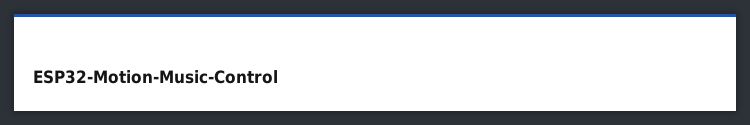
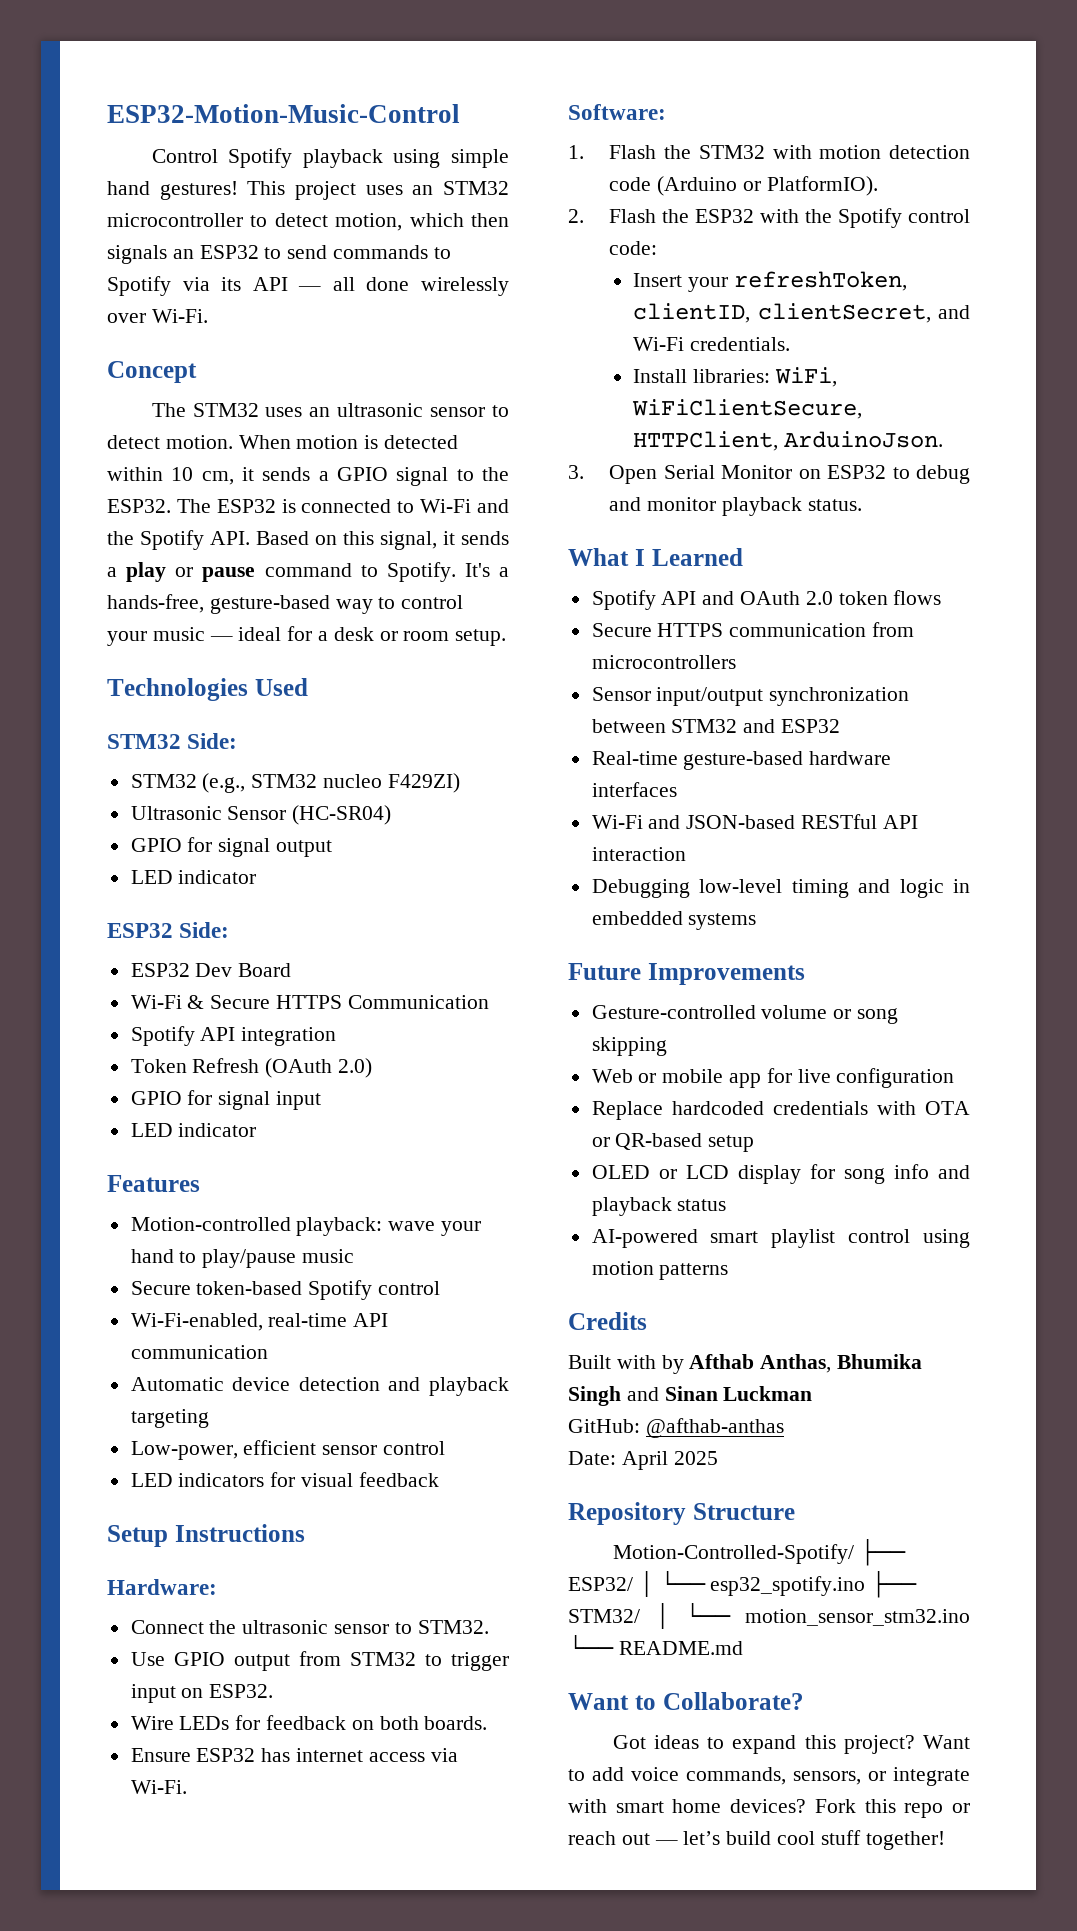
(278, 77) none -> [151,148,509,168] [107,181,509,200] [107,213,509,231] [107,245,451,264] [107,276,509,296] [107,309,208,323] [107,361,197,383] [151,403,509,417] [107,435,459,449] [107,467,509,486] [107,499,509,513] [107,530,509,550] [107,562,509,582] [107,594,464,614] [107,626,507,646] [107,678,308,701] [107,733,238,749] [130,773,460,793] [130,805,392,825] [130,837,333,857] [130,870,257,884] [107,922,230,938] [130,963,292,977] [130,995,489,1009] [130,1026,337,1046] [130,1058,373,1078] [130,1090,322,1110] [130,1123,257,1137] [107,1175,200,1192] [130,1217,482,1236] [130,1249,355,1268] [130,1280,441,1300] [130,1313,389,1331] [130,1345,268,1359] [130,1377,509,1396] [130,1409,209,1428] [130,1440,446,1460] [130,1472,439,1487] [107,1524,305,1547] [107,1579,217,1595] [130,1620,489,1634] [130,1651,509,1671] [130,1684,274,1703] [130,1715,488,1730] [130,1748,458,1762] [130,1780,187,1794] [568,104,666,120] [568,145,970,159] [609,176,878,196] [568,208,970,228] [609,241,658,255] [633,271,907,292] [633,303,970,323] [633,337,790,351] [633,367,837,387] [632,399,863,419] [633,431,943,451] [568,465,970,484] [609,497,862,516] [568,548,743,566] [591,590,942,610] [591,622,915,637] [591,655,736,669] [591,687,910,706] [591,719,841,733] [591,751,892,770] [591,782,677,797] [591,814,918,829] [591,847,686,861] [591,879,971,898] [591,911,757,930] [568,963,805,985] [591,1005,899,1024] [591,1037,667,1056] [591,1068,955,1088] [591,1101,970,1120] [591,1133,755,1152] [591,1164,970,1184] [591,1197,727,1216] [591,1229,970,1248] [591,1261,729,1280] [568,1312,647,1330] [568,1354,923,1374] [568,1386,813,1406] [568,1418,784,1438] [568,1451,718,1470] [568,1502,795,1525] [612,1539,906,1566] [568,1571,918,1598] [568,1603,970,1629] [568,1635,743,1655] [568,1692,804,1710] [612,1735,970,1754] [568,1767,970,1786] [568,1799,970,1818] [568,1830,945,1850] // Control Spotify playback using simple hand gestures! This project uses an STM32 microcontroller to detect motion, which then signals an ESP32 to send commands to Spotify via its API — all done wirelessly over Wi-Fi. // Concept // The STM32 uses an ultrasonic sensor to detect motion. When motion is detected within 10 cm, it sends a GPIO signal to the ESP32. The ESP32 is connected to Wi-Fi and the Spotify API. Based on this signal, it sends a play or pause command to Spotify. It's a hands-free, gesture-based way to control your music — ideal for a desk or room setup. // Technologies Used // STM32 Side: // STM32 (e.g., STM32 nucleo F429ZI) // Ultrasonic Sensor (HC-SR04) // GPIO for signal output // LED indicator // ESP32 Side: // ESP32 Dev Board // Wi-Fi & Secure HTTPS Communication // Spotify API integration // Token Refresh (OAuth 2.0) // GPIO for signal input // LED indicator // Features // Motion-controlled playback: wave your hand to play/pause music // Secure token-based Spotify control // Wi-Fi-enabled, real-time API communication // Automatic device detection and playback targeting // Low-power, efficient sensor control // LED indicators for visual feedback // Setup Instructions // Hardware: // Connect the ultrasonic sensor to STM32. // Use GPIO output from STM32 to trigger input on ESP32. // Wire LEDs for feedback on both boards. // Ensure ESP32 has internet access via Wi-Fi. // Software: // 1. Flash the STM32 with motion detection code (Arduino or PlatformIO). // 2. Flash the ESP32 with the Spotify control code: // Insert your refreshToken, clientID, clientSecret, and Wi-Fi credentials. // Install libraries: WiFi, WiFiClientSecure, HTTPClient, ArduinoJson. // 3. Open Serial Monitor on ESP32 to debug and monitor playback status. // What I Learned // Spotify API and OAuth 2.0 token flows // Secure HTTPS communication from microcontrollers // Sensor input/output synchronization between STM32 and ESP32 // Real-time gesture-based hardware interfaces // Wi-Fi and JSON-based RESTful API interaction // Debugging low-level timing and logic in embedded systems // Future Improvements // Gesture-controlled volume or song skipping // Web or mobile app for live configuration // Replace hardcoded credentials with OTA or QR-based setup // OLED or LCD display for song info and playback status // AI-powered smart playlist control using motion patterns // Credits // Built with by Afthab Anthas, Bhumika Singh and Sinan Luckman // GitHub: @afthab-anthas // Date: April 2025 // Repository Structure // Motion-Controlled-Spotify/ ├── ESP32/ │ └── esp32_spotify.ino ├── STM32/ │ └── motion_sensor_stm32.ino └── README.md // Want to Collaborate? // Got ideas to expand this project? Want to add voice commands, sensors, or integrate with smart home devices? Fork this repo or reach out — let’s build cool stuff together!

